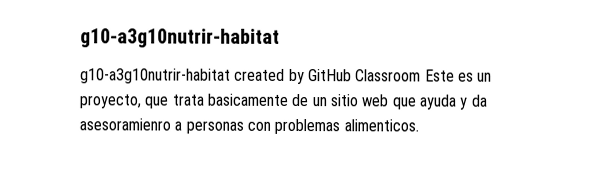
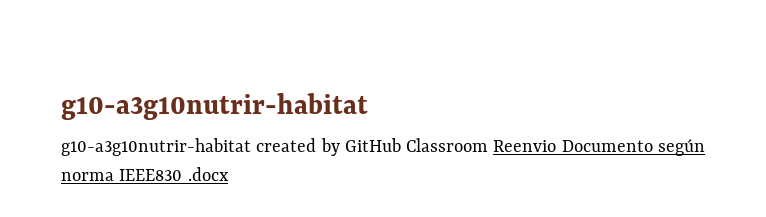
[424,69,493,82] [79,93,488,110] [79,118,419,135] Este es un proyecto, que trata basicamente de un sitio web que ayuda y da asesoramienro a personas con problemas alimenticos. -> [493,139,705,156] [61,167,229,181] Reenvio Documento según norma IEEE830 .docx

